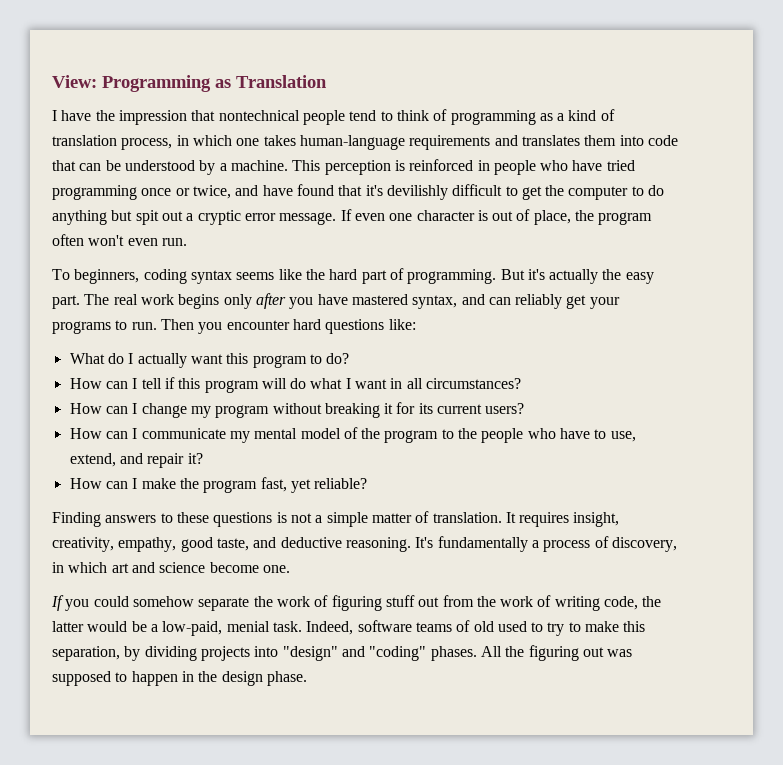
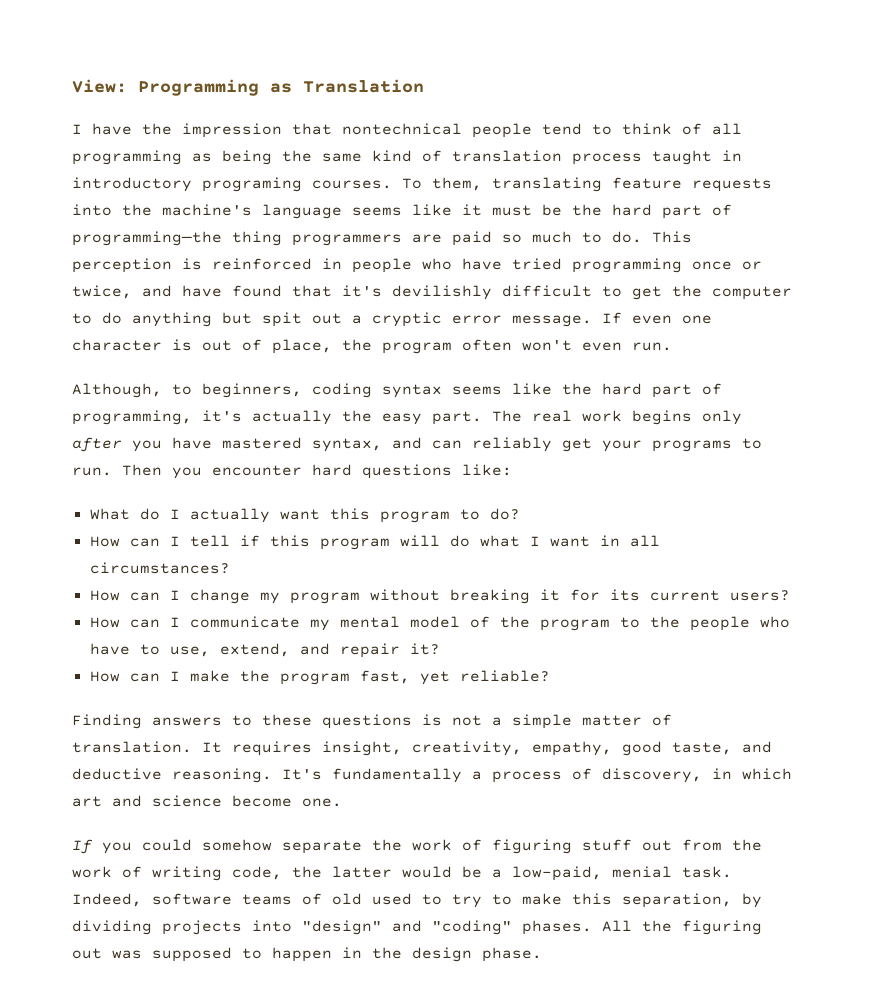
(448, 115) none -> [712,123,742,135] all
[557,109,615,121] [52,135,678,150] [52,160,288,175] a kind of translation process, in which one takes human-language requirements and translates them into code that can be understood by a machine. -> [222,150,742,165] [72,177,772,192] [72,204,732,219] [72,231,642,246] being the same kind of translation process taught in introductory programing courses. To them, translating feature requests into the machine's language seems like it must be the hard part of programming—the thing programmers are paid so much to do.
[52,269,70,280] To -> [72,383,192,398] Although, to
[407,269,525,284] programming. But -> [72,410,192,425] programming,

